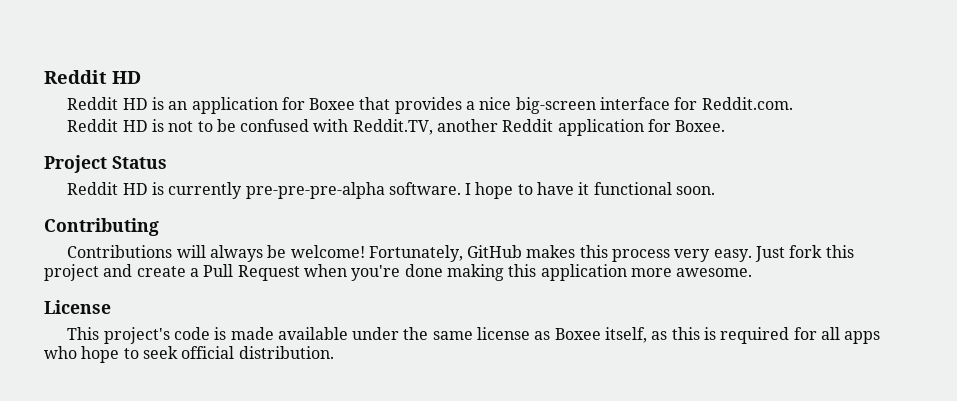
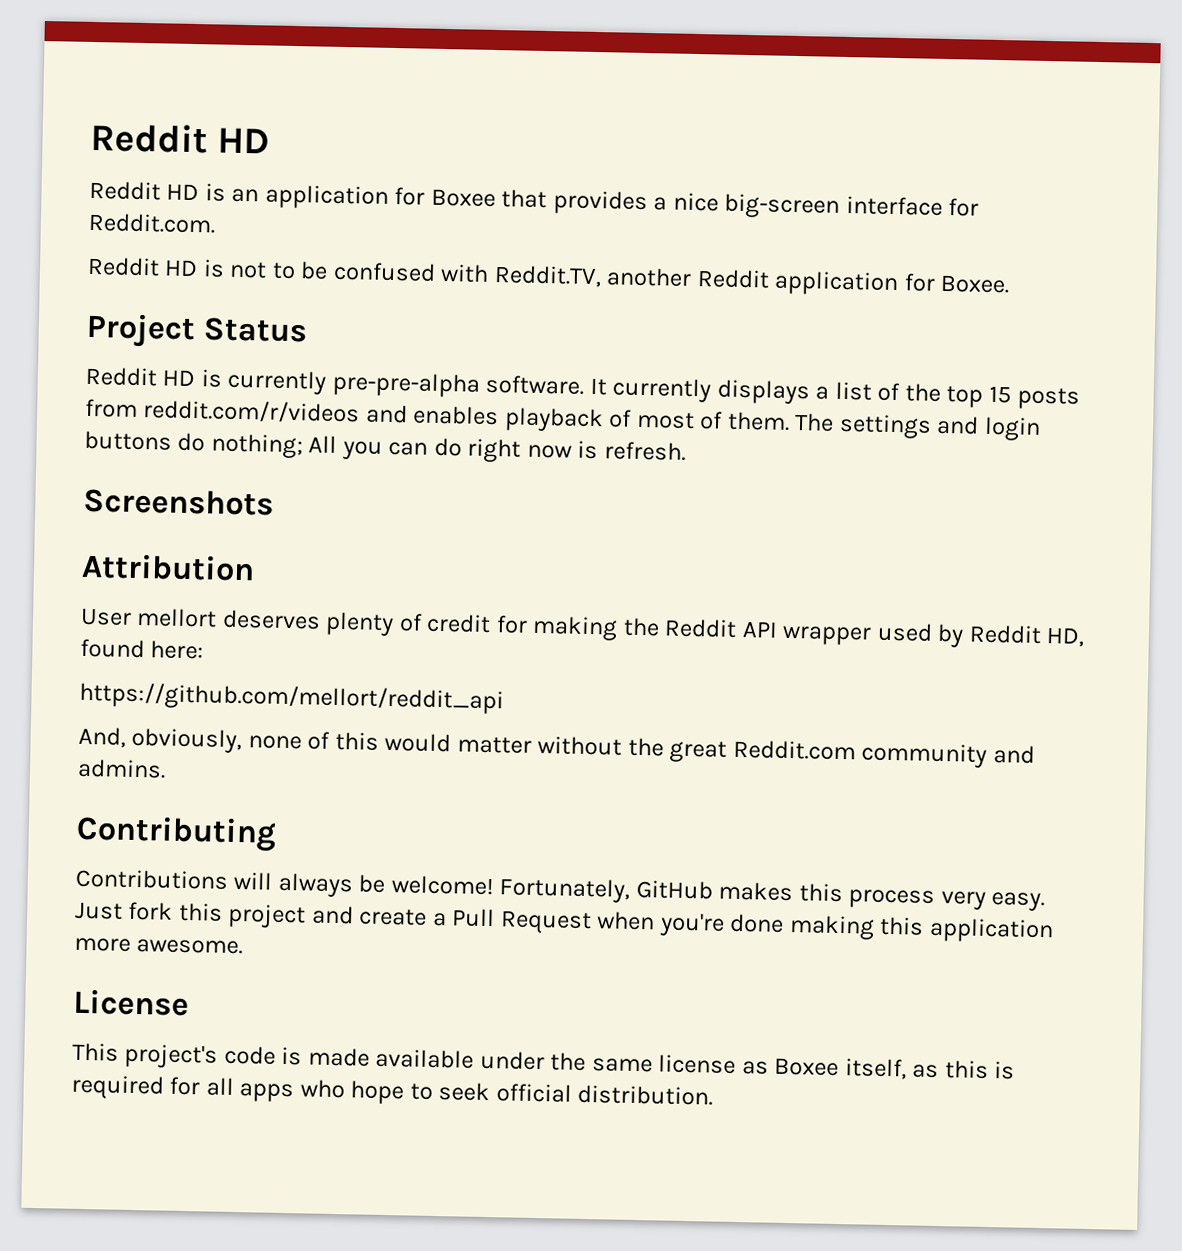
[245,182,716,199] pre-pre-pre-alpha software. I hope to have it functional soon. -> [331,371,1081,410] [85,398,1041,441] [84,430,686,463] [83,487,274,516] [81,552,255,582] [80,607,1086,648] [80,638,205,660] [79,681,504,715] [78,726,1035,768] [77,758,166,779] pre-pre-alpha software. It currently displays a list of the top 15 posts from reddit.com/r/videos and enables playback of most of them. The settings and login buttons do nothing; All you can do right now is refresh. // Screenshots // Attribution // User mellort deserves plenty of credit for making the Reddit API wrapper used by Reddit HD, found here: // https://github.com/mellort/reddit_api // And, obviously, none of this would matter without the great Reddit.com community and admins.

